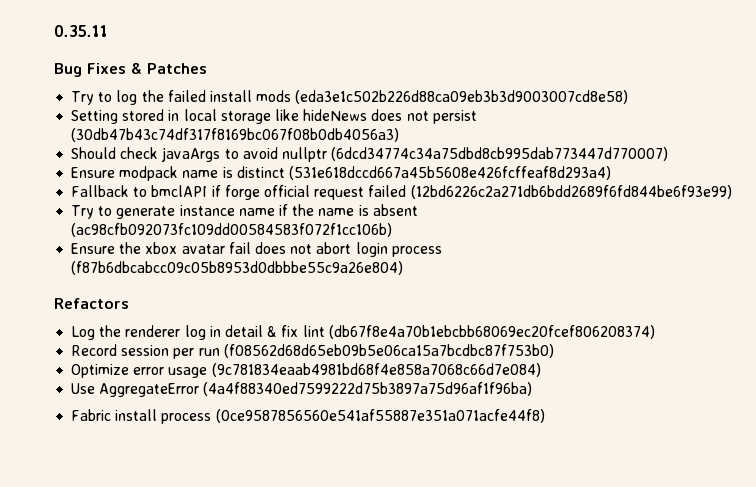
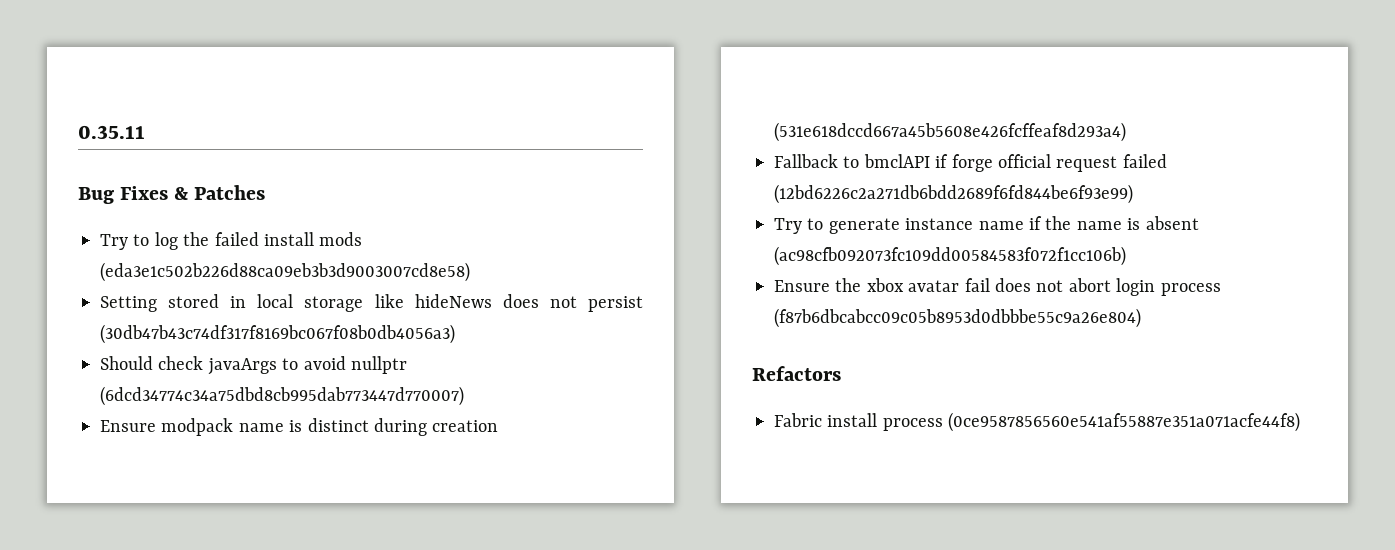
(285, 172) none -> [374,418,499,436] during creation
[71,325,655,340] [71,344,554,359] [71,363,541,378] [71,382,533,397] // Log the renderer log in detail & fix lint (db67f8e4a70b1ebcbb68069ec20fcef806208374) // Record session per run (f08562d68d65eb09b5e06ca15a7bcdbc87f753b0) // Optimize error usage (9c781834eaab4981bd68f4e858a7068c66d7e084) // Use AggregateError (4a4f88340ed7599222d75b3897a75d96af1f96ba) -> (841, 373) none

